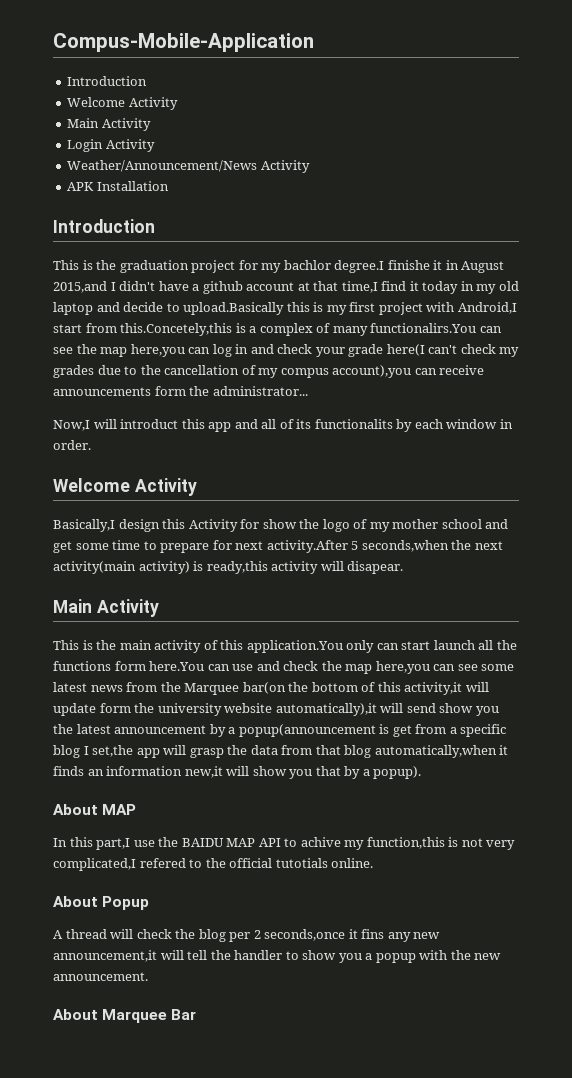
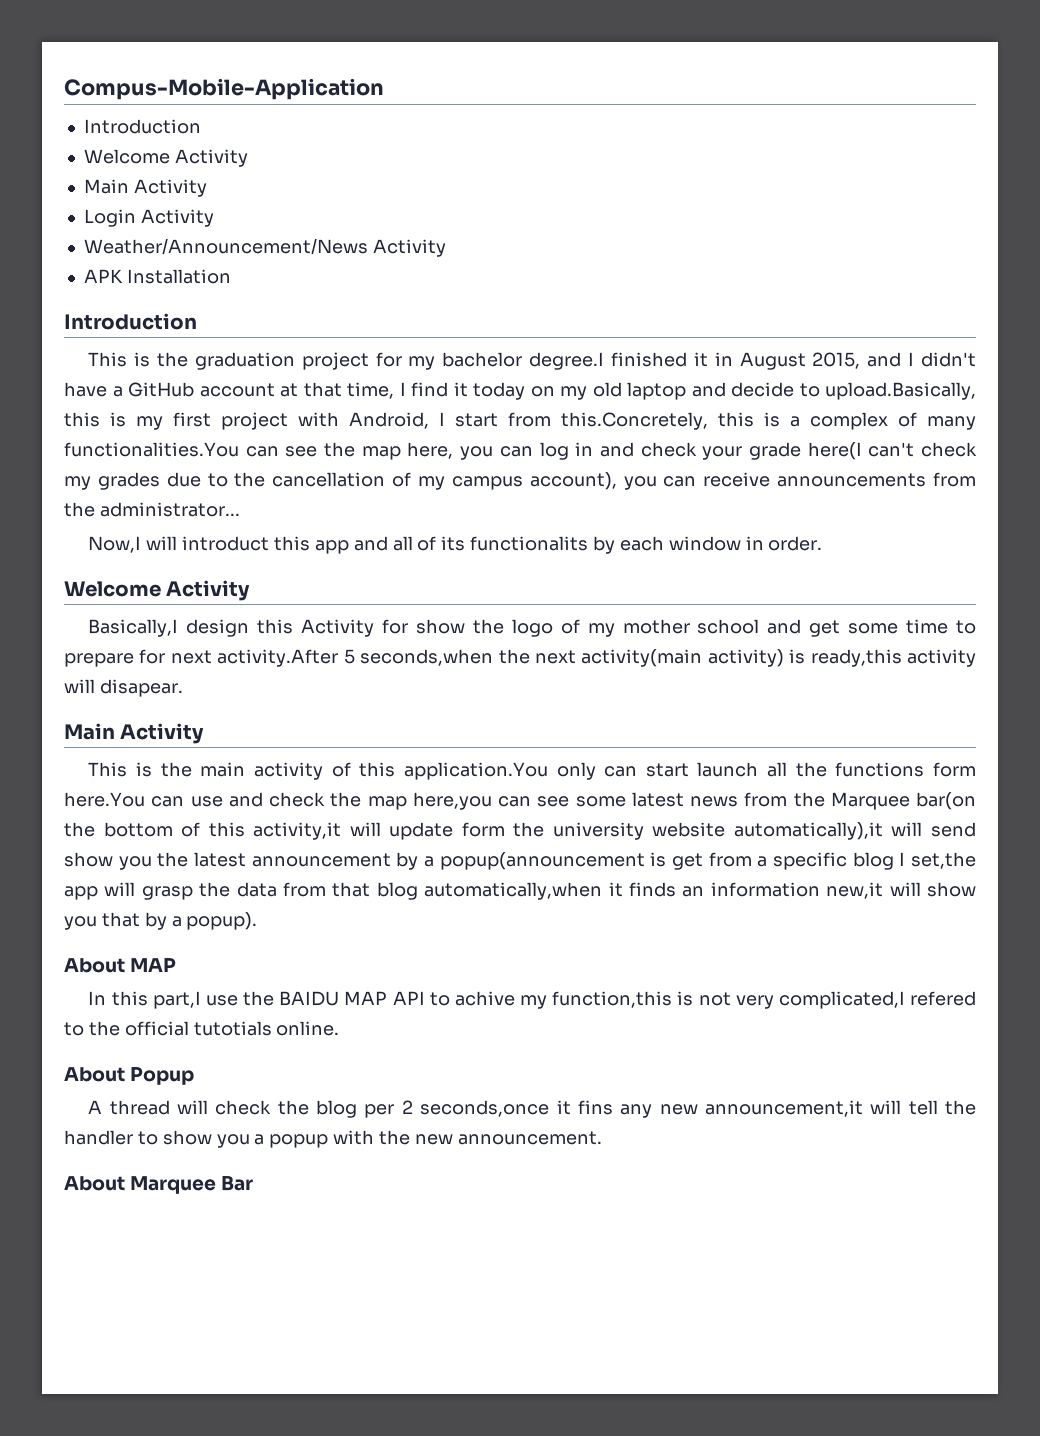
[283,260,430,273] bachlor degree.I finishe -> [442,352,688,370] bachelor degree.I finished
[53,281,107,293] 2015,and -> [812,352,902,369] 2015, and
[202,281,243,294] github -> [128,382,194,397] GitHub
[341,281,378,293] time,I -> [347,382,406,399] time, I
[460,281,474,291] in -> [530,386,555,397] on
[183,302,285,315] upload.Basically -> [825,382,976,400] upload.Basically,
[457,302,517,314] [53,323,233,336] Android,I start from this.Concetely,this -> [349,412,754,430] Android, I start from this.Concretely, this
[370,323,477,333] functionalirs.You -> [64,442,239,457] functionalities.You
[130,344,185,357] here,you -> [407,442,494,460] here, you
[280,365,412,378] compus account),you -> [451,472,657,490] campus account), you
[154,386,186,396] form -> [933,472,977,487] from

